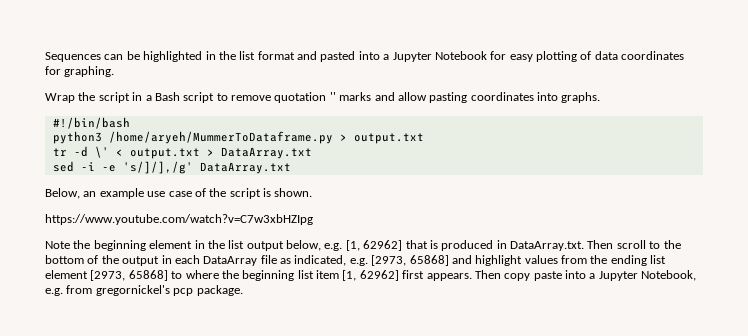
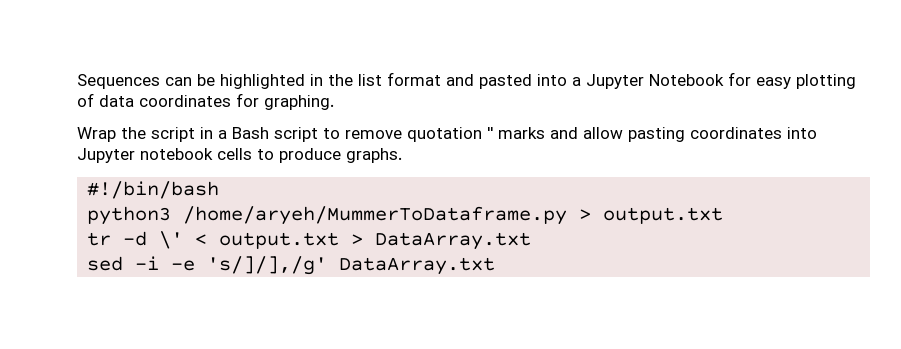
(558, 96) none -> [77,148,341,163] Jupyter notebook cells to produce
[45,188,313,199] [45,214,313,225] [45,240,681,251] [45,255,667,266] [45,270,697,281] [45,285,243,296] // Below, an example use case of the script is shown. // https://www.youtube.com/watch?v=C7w3xbHZIpg // Note the beginning element in the list output below, e.g. [1, 62962] that is produced in DataArray.txt. Then scroll to the bottom of the output in each DataArray file as indicated, e.g. [2973, 65868] and highlight values from the ending list element [2973, 65868] to where the beginning list item [1, 62962] first appears. Then copy paste into a Jupyter Notebook, e.g. from gregornickel's pcp package. -> (496, 266) none

